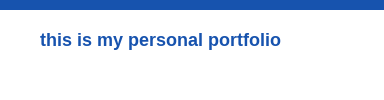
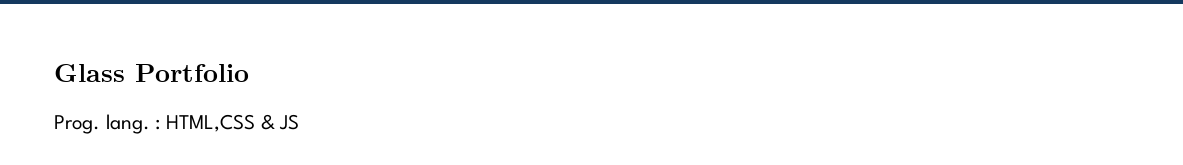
[40,33,281,50] this is my personal portfolio -> [54,64,249,82] [54,114,300,134] Glass Portfolio // Prog. lang. : HTML,CSS & JS

